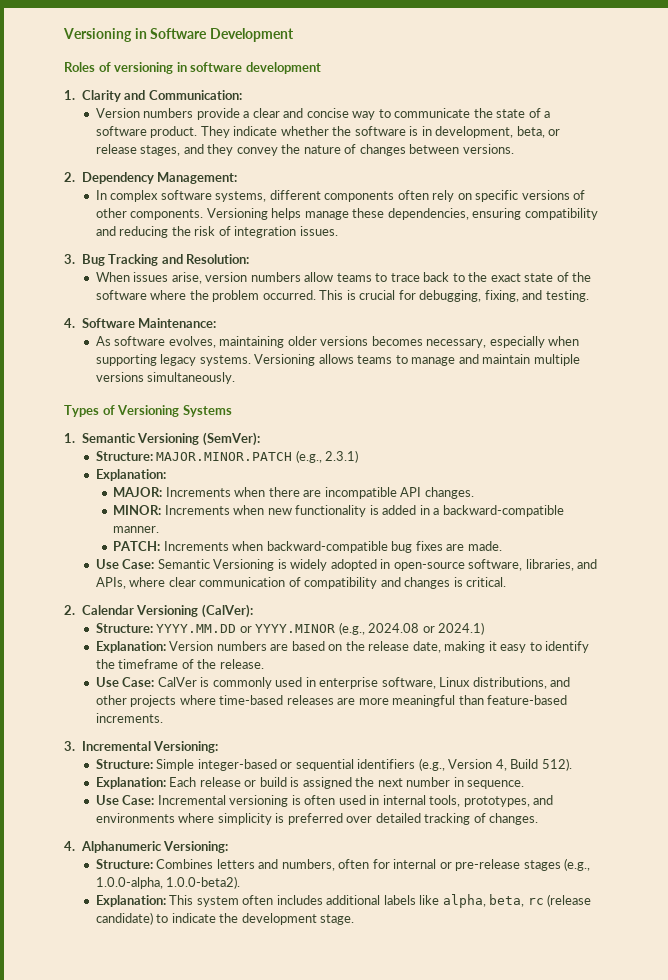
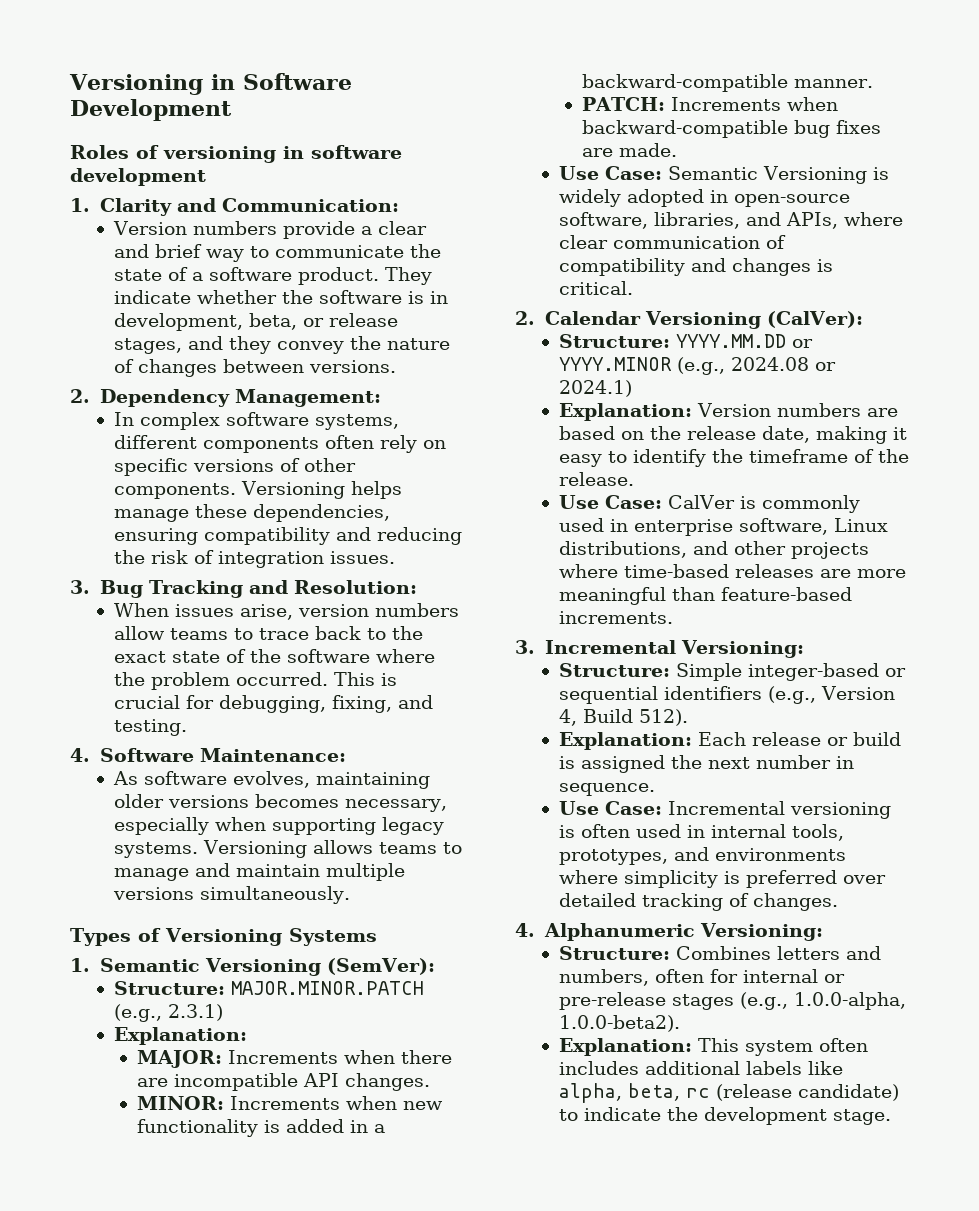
[306,108,349,118] concise -> [154,244,202,258] brief

